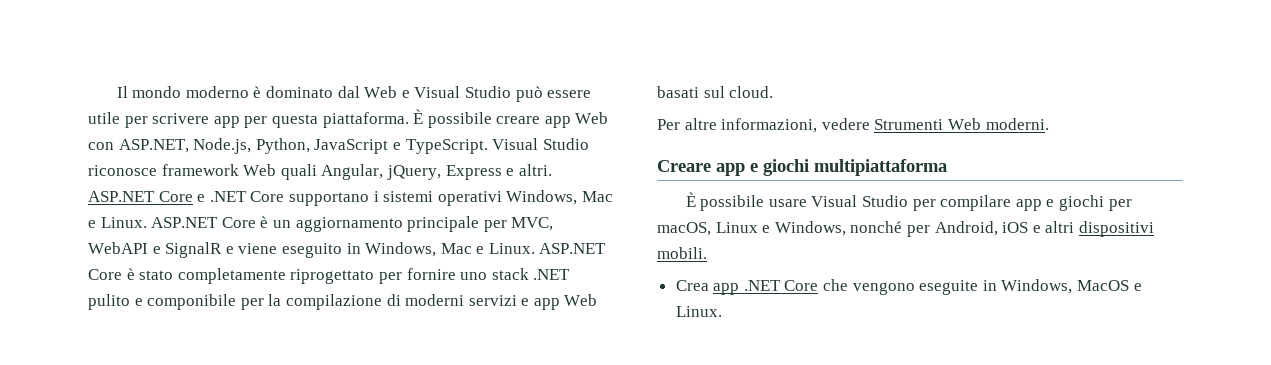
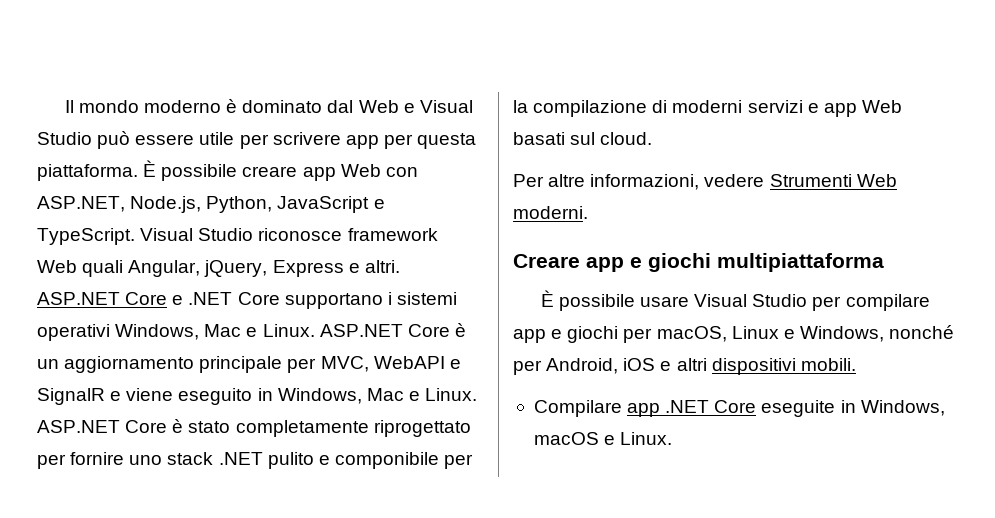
[675,280,709,291] Crea -> [533,400,622,417] Compilare
[823,279,915,295] che vengono -> (757, 406) none
[1077,280,1130,291] MacOS -> [533,432,599,445] macOS

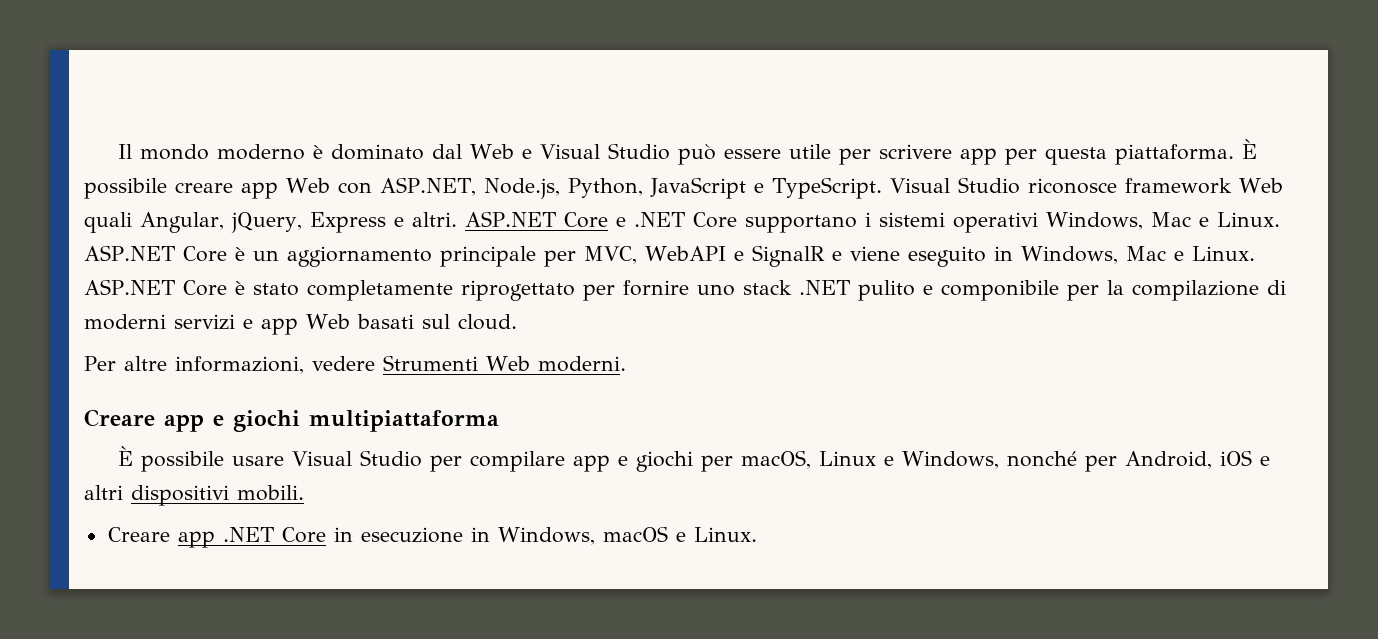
[533,400,622,417] Compilare -> [107,527,170,542] Creare
[761,400,836,417] eseguite -> [333,527,463,543] in esecuzione

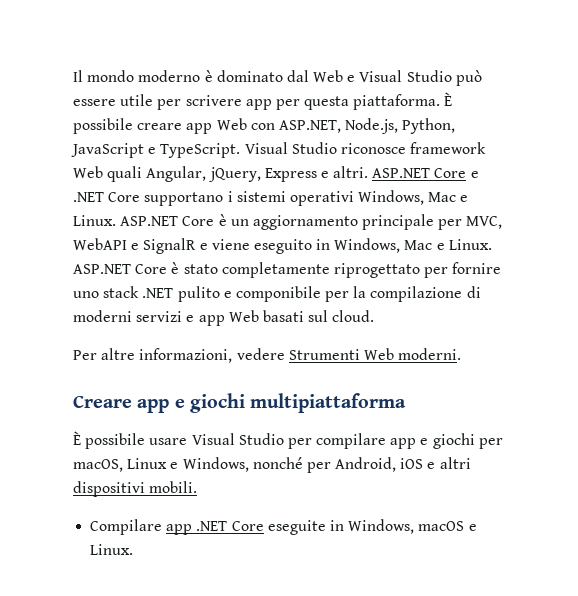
[107,527,170,542] Creare -> [90,519,163,535] Compilare
[333,527,463,543] in esecuzione -> [267,520,326,535] eseguite

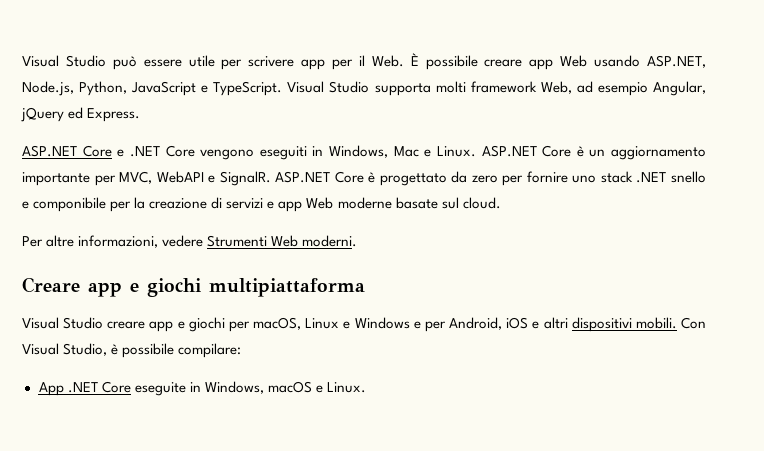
[73,70,356,82] Il mondo moderno è dominato dal Web e -> (22, 61) none
[304,94,441,110] questa piattaforma. -> [358,55,404,67] il Web.
[250,123,275,130] con -> [594,55,641,67] usando
[340,142,487,154] [73,166,369,182] riconosce framework Web quali Angular, jQuery, Express e altri. -> [374,81,707,96] [21,107,141,122] supporta molti framework Web, ad esempio Angular, jQuery ed Express. //
[144,191,354,206] supportano i sistemi operativi -> [200,146,324,160] vengono eseguiti in
[362,214,435,230] principale -> [22,172,90,186] importante
[143,238,492,254] [73,262,420,278] SignalR e viene eseguito in Windows, Mac e Linux. ASP.NET Core è stato completamente riprogettato -> [219,171,498,186] SignalR. ASP.NET Core è progettato da zero
[177,286,220,302] pulito -> [670,171,706,183] snello
[370,286,481,302] [73,310,132,322] compilazione di moderni -> [149,197,223,209] creazione di
[262,310,304,322] basati -> [337,197,438,209] moderne basate
[73,431,387,449] È possibile usare Visual Studio per compilare -> [22,317,146,329] Visual Studio creare
[182,457,303,472] Windows, nonché -> [354,317,421,329] Windows e
[90,519,193,535] // Compilare app -> [680,317,706,329] [22,343,242,358] [38,382,64,396] Con Visual Studio, è possibile compilare: // App

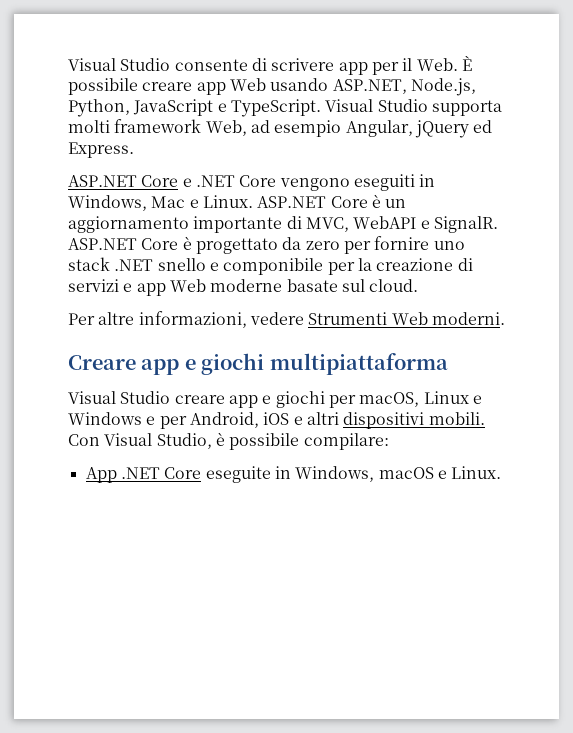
[22,55,243,70] Visual Studio può essere utile per -> [68,58,267,71] Visual Studio consente di
[94,175,116,186] per -> [286,216,302,229] di

